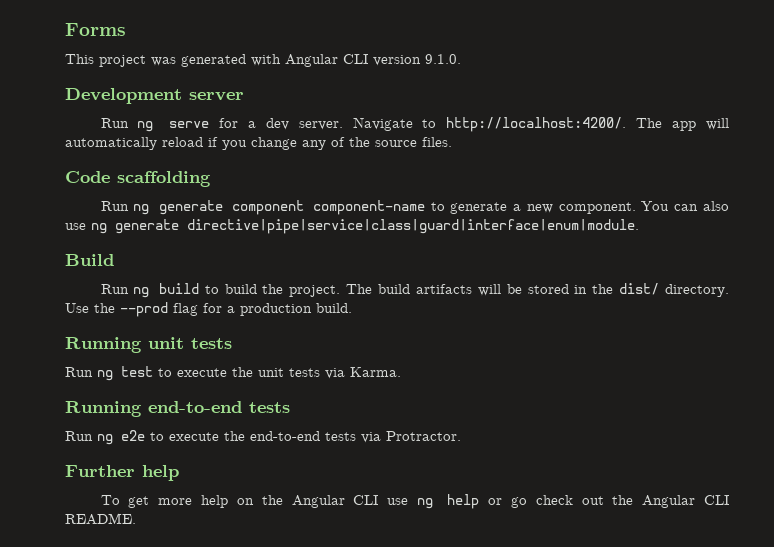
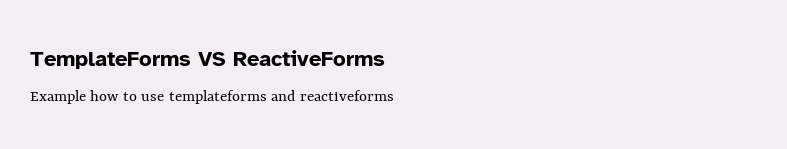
[65,23,126,36] [65,54,461,67] [65,88,244,104] [100,117,729,132] [65,137,452,150] [65,171,211,187] [100,200,729,215] [65,219,639,234] [65,254,114,266] [100,283,730,298] [65,302,352,317] [65,337,232,353] [65,366,401,381] [65,401,290,417] [65,430,461,445] [65,465,179,481] [100,494,729,509] [65,513,136,525] Forms // This project was generated with Angular CLI version 9.1.0. // Development server // Run ng serve for a dev server. Navigate to http://localhost:4200/. The app will automatically reload if you change any of the source files. // Code scaffolding // Run ng generate component component-name to generate a new component. You can also use ng generate directive|pipe|service|class|guard|interface|enum|module. // Build // Run ng build to build the project. The build artifacts will be stored in the dist/ directory. Use the --prod flag for a production build. // Running unit tests // Run ng test to execute the unit tests via Karma. // Running end-to-end tests // Run ng e2e to execute the end-to-end tests via Protractor. // Further help // To get more help on the Angular CLI use ng help or go check out the Angular CLI README. -> [30,50,385,69] [30,90,394,104] TemplateForms VS ReactiveForms // Example how to use templateforms and reactiveforms

